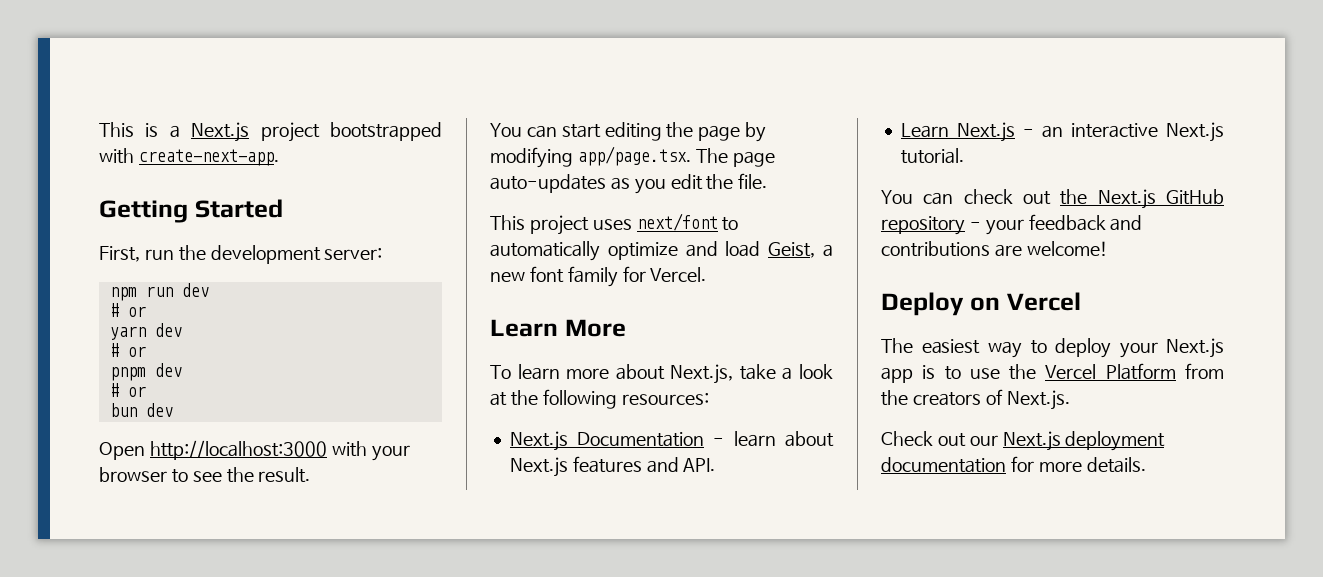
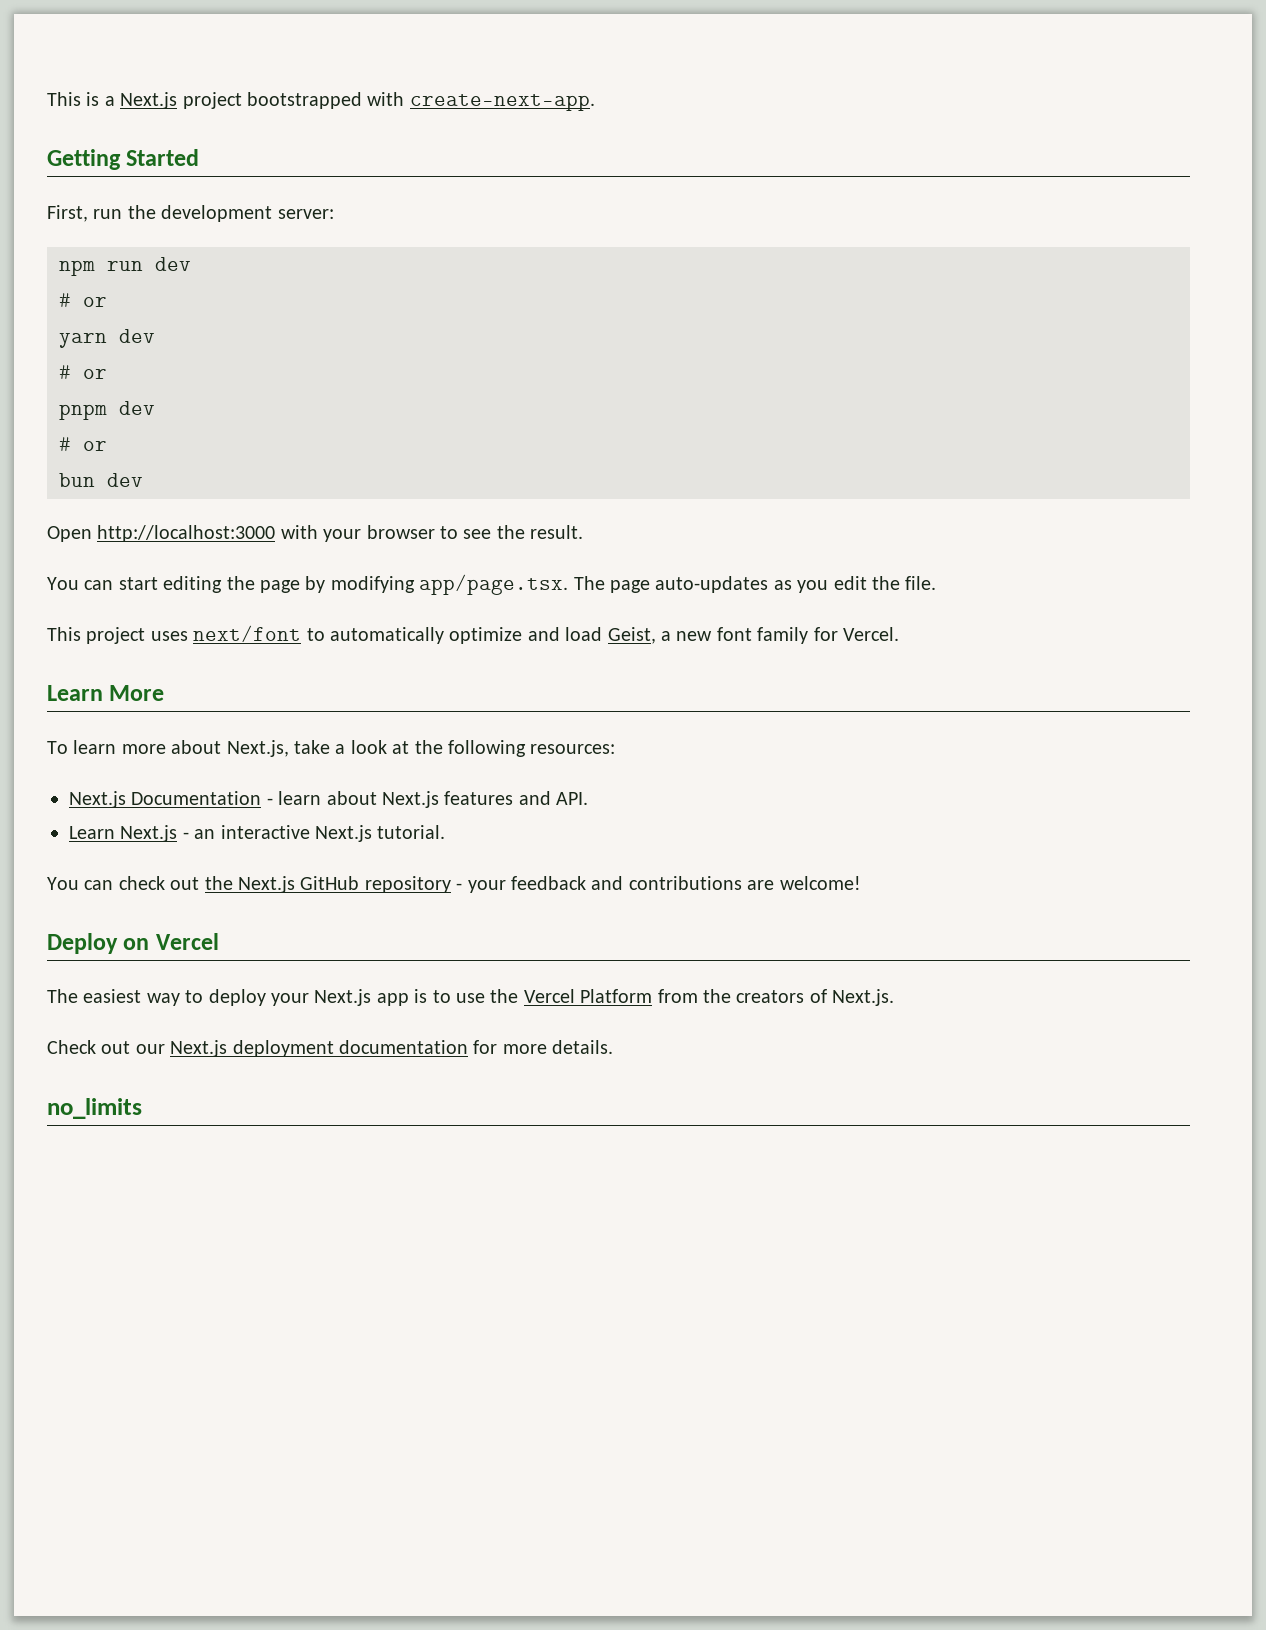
(1146, 465) none -> [47,1098,142,1119] // no_limits

